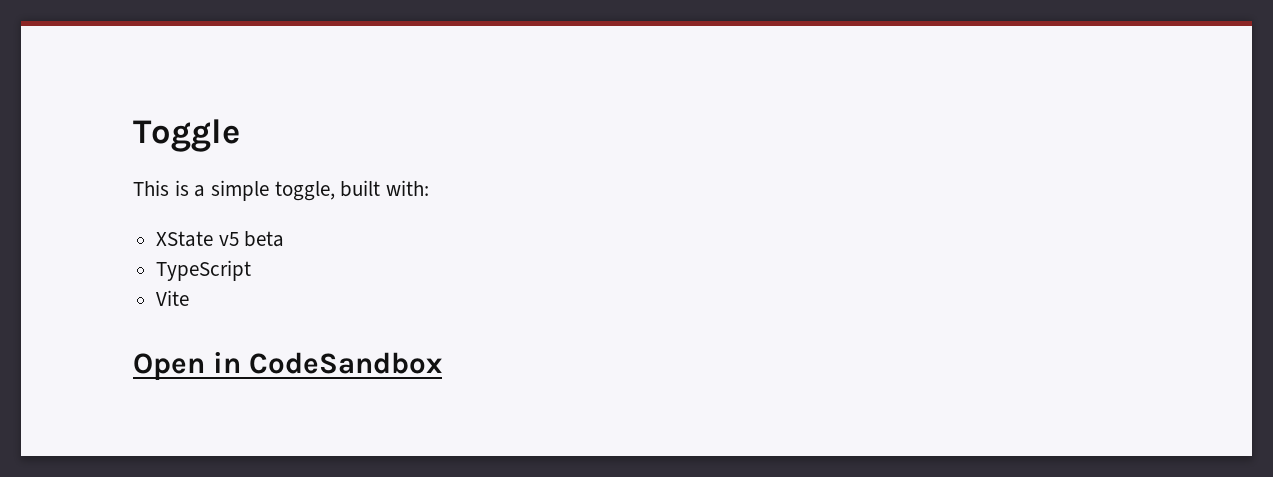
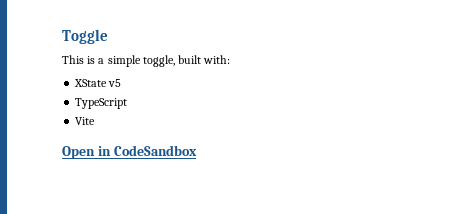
[244,231,285,247] beta -> (122, 83) none

